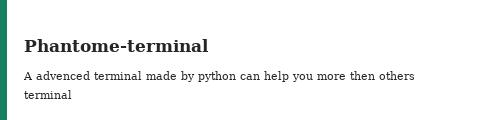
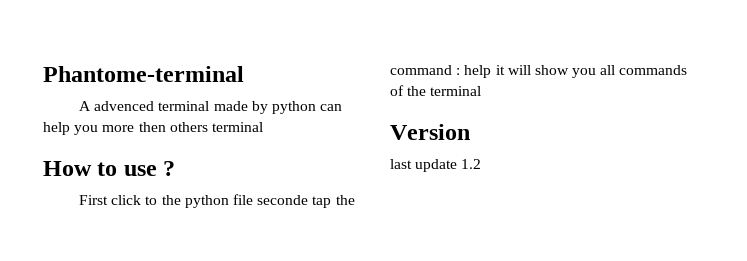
(72, 94) none -> [43,161,176,176] [79,194,355,208] [390,65,688,78] [390,85,482,96] [390,124,470,140] [390,159,482,172] // How to use ? // First click to the python file seconde tap the command : help it will show you all commands of the terminal // Version // last update 1.2

